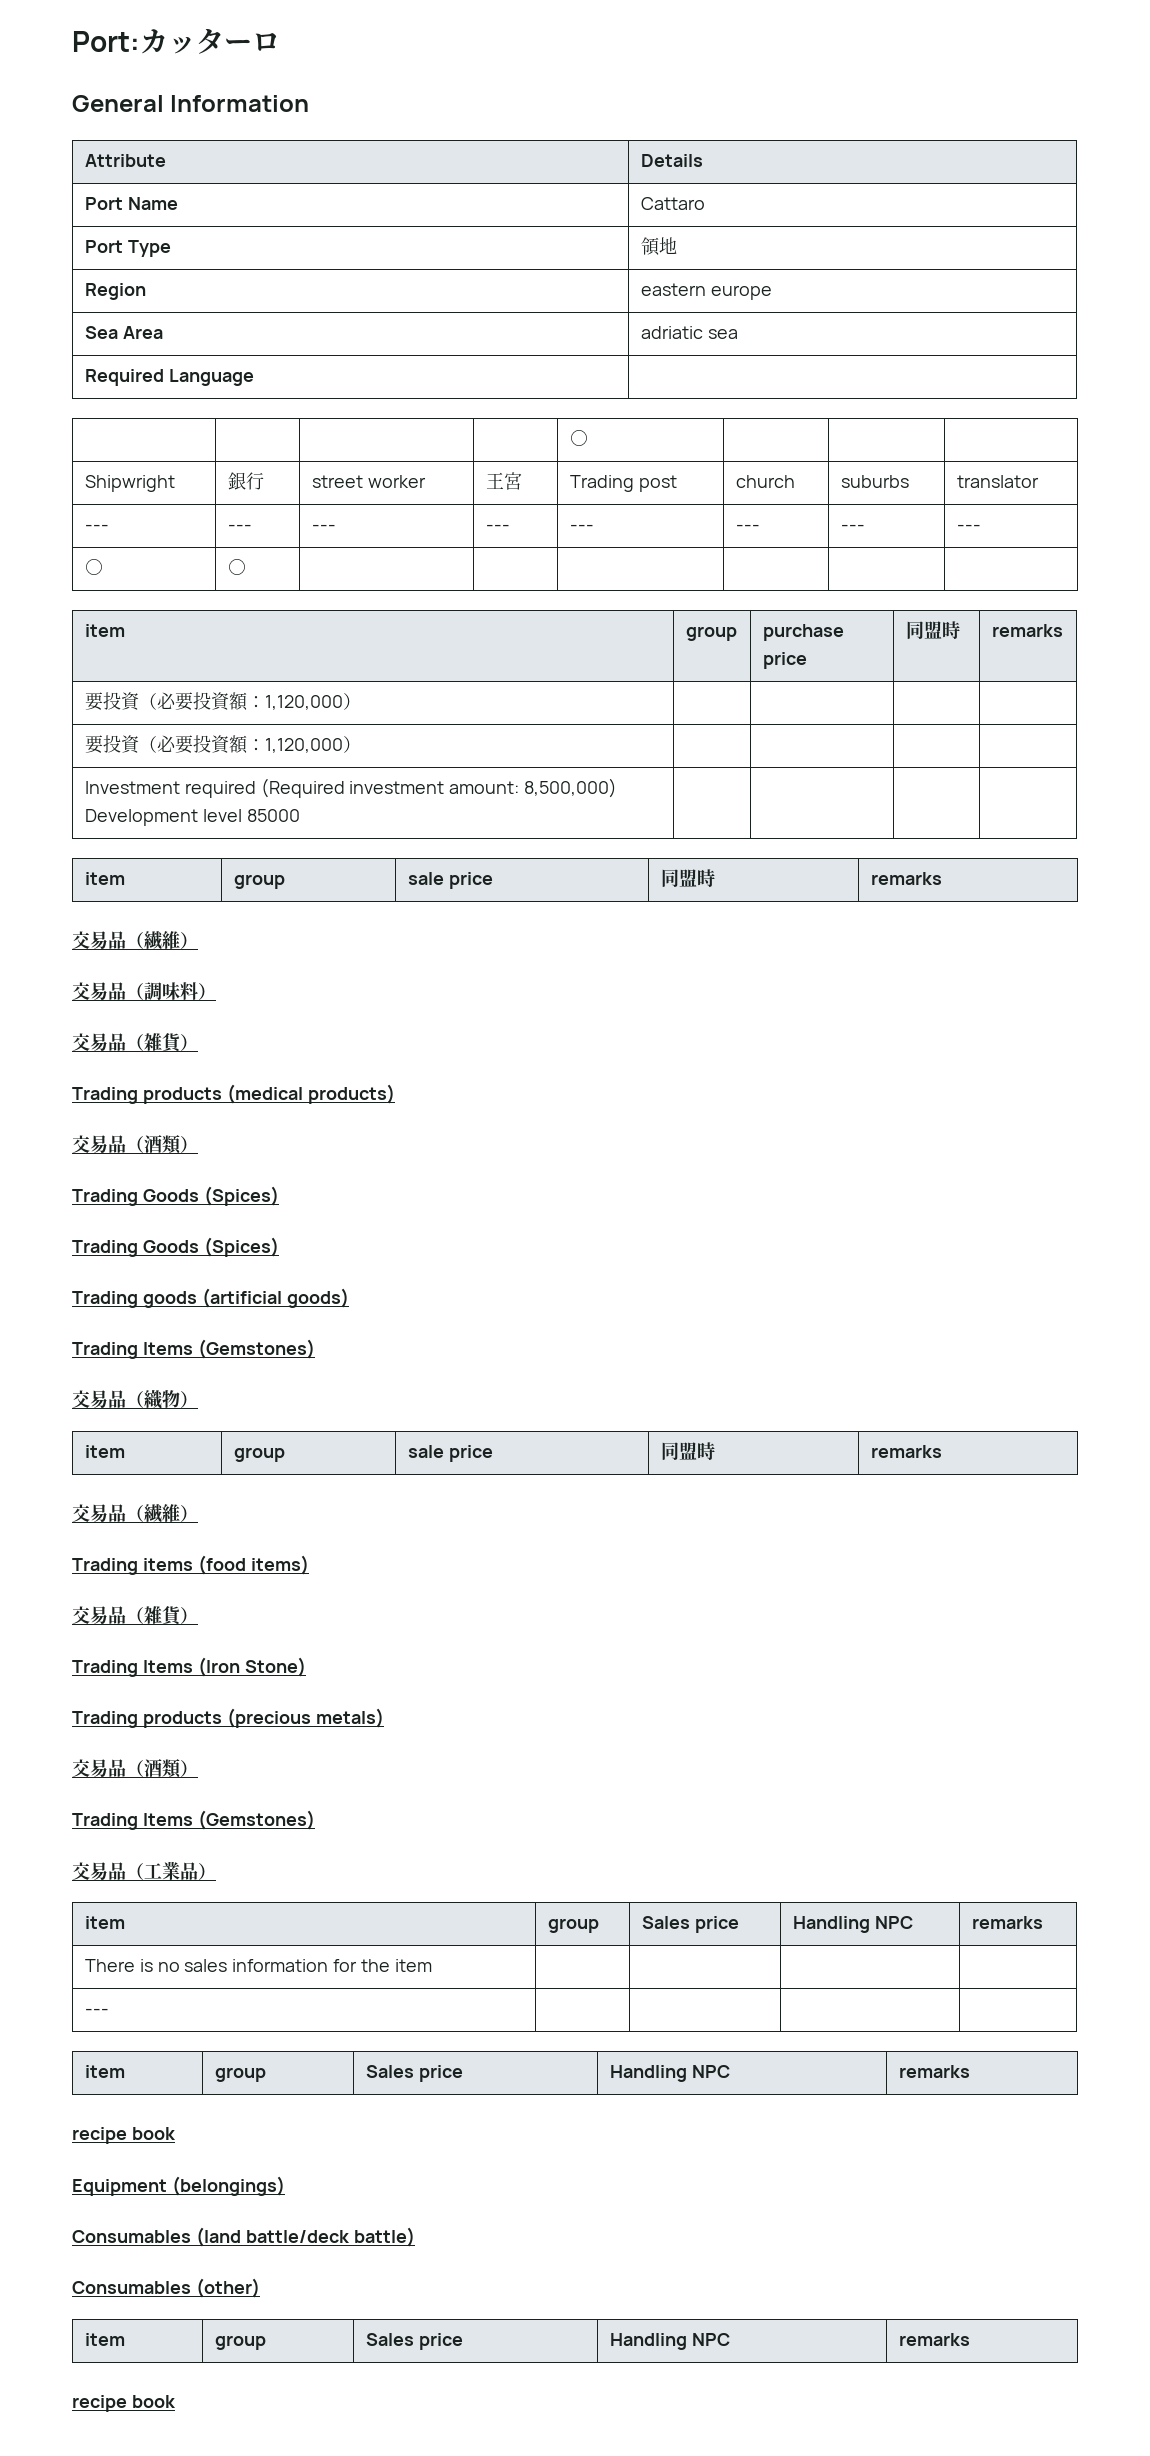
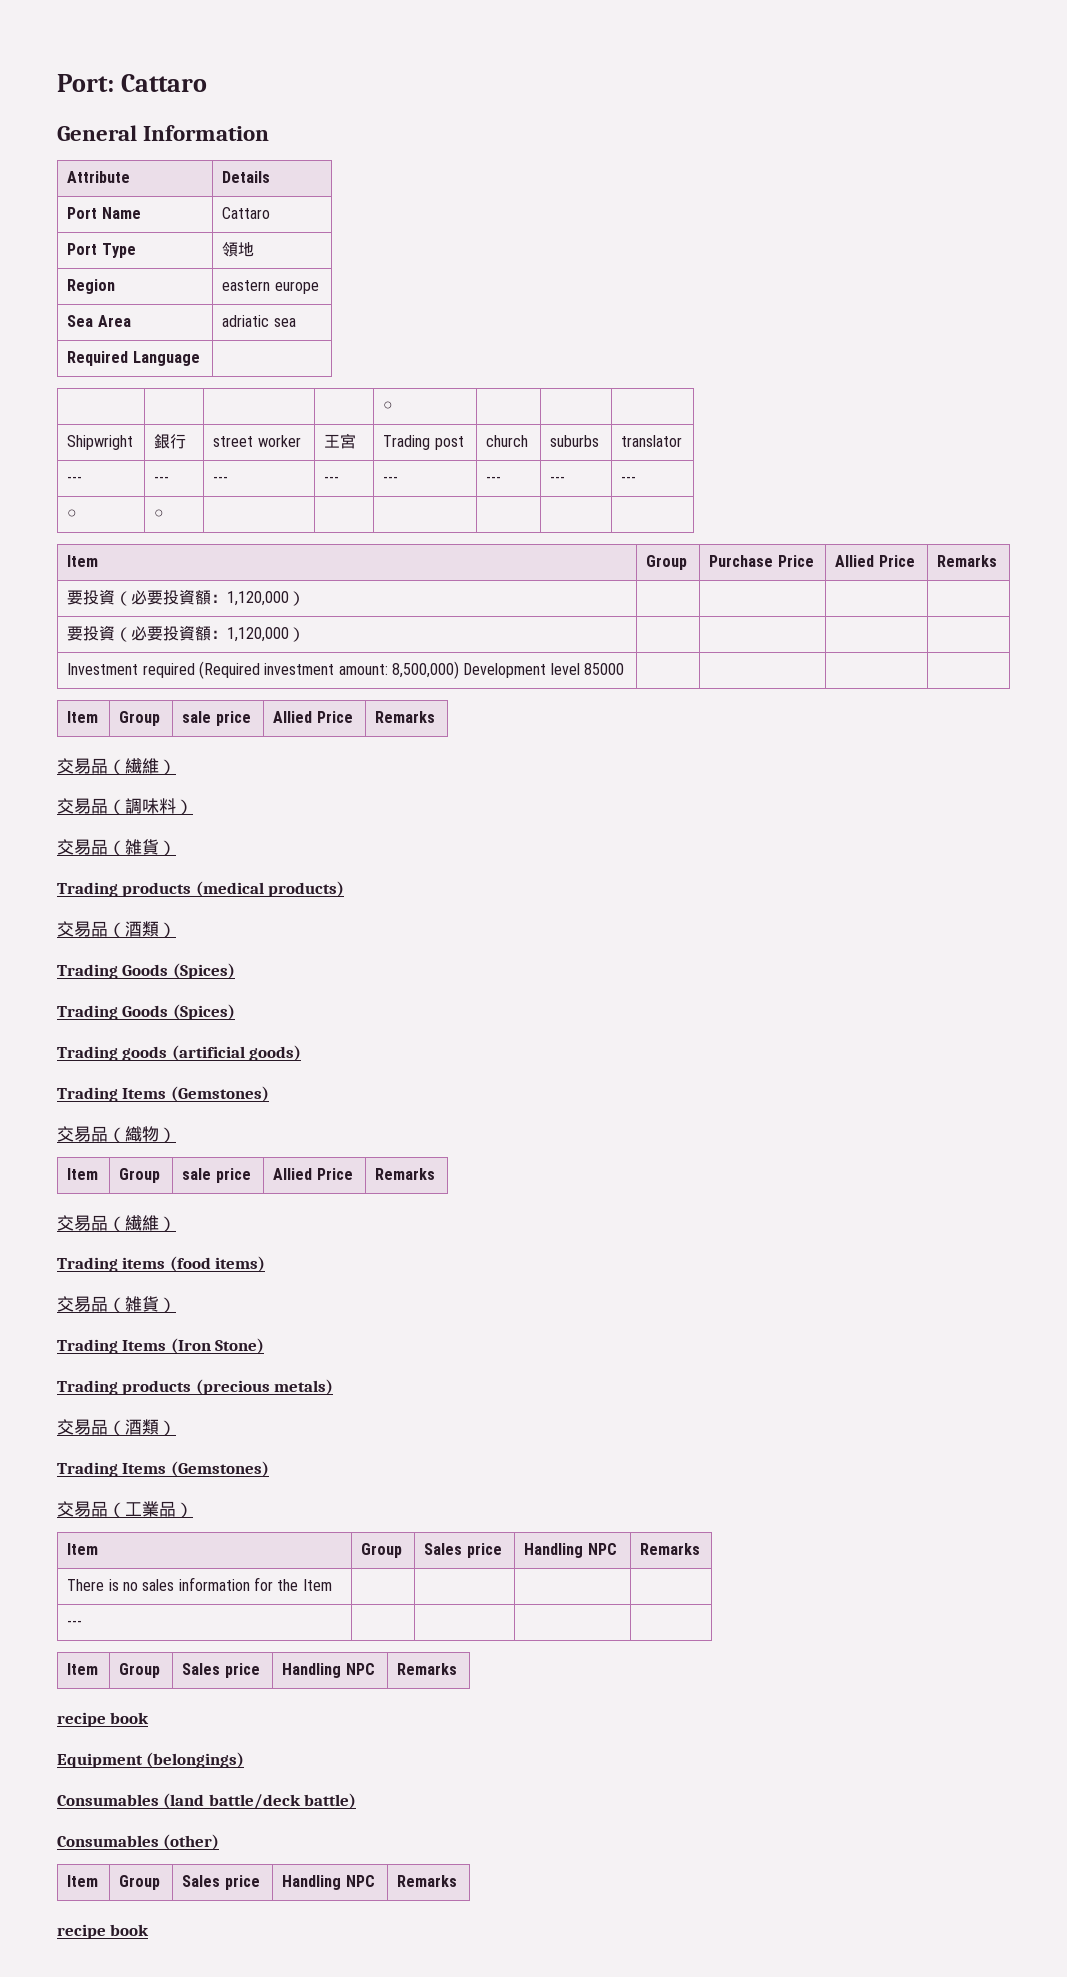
[140,28,280,54] カッターロ -> [121,74,208,92] Cattaro
[84,624,125,637] [685,626,737,641] [762,624,844,641] [762,652,807,669] [905,621,960,639] [991,624,1063,637] item | group | purchase price | 同盟時 | remarks -> [67,555,99,567] [646,555,688,570] [709,555,814,567] [835,555,915,567] [937,555,998,567] Item | Group | Purchase Price | Allied Price | Remarks
[84,872,125,885] [233,874,285,889] [407,872,493,889] [660,869,715,887] [870,872,942,885] item | group | sale price | 同盟時 | remarks -> [67,711,99,723] [119,711,161,726] [182,711,251,726] [273,711,353,723] [375,711,436,723] Item | Group | sale price | Allied Price | Remarks
[84,1445,125,1458] [233,1447,285,1462] [407,1445,493,1462] [660,1442,715,1460] [870,1445,942,1458] item | group | sale price | 同盟時 | remarks -> [67,1168,99,1180] [119,1168,161,1183] [182,1168,251,1183] [273,1168,353,1180] [375,1168,436,1180] Item | Group | sale price | Allied Price | Remarks
[84,1916,125,1929] [547,1918,599,1933] [641,1916,739,1933] [792,1916,913,1933] [971,1916,1043,1929] item | group | Sales price | Handling NPC | remarks -> [67,1543,99,1555] [361,1543,403,1558] [424,1543,502,1558] [524,1543,617,1558] [640,1543,701,1555] Item | Group | Sales price | Handling NPC | Remarks
[394,1959,432,1972] item -> [302,1579,332,1591] Item
[84,2065,125,2078] [214,2067,266,2082] [365,2065,463,2082] [609,2065,730,2082] [898,2065,970,2078] item | group | Sales price | Handling NPC | remarks -> [67,1663,99,1675] [119,1663,161,1678] [182,1663,260,1678] [282,1663,375,1678] [397,1663,458,1675] Item | Group | Sales price | Handling NPC | Remarks
[84,2333,125,2346] [214,2335,266,2350] [365,2333,463,2350] [609,2333,730,2350] [898,2333,970,2346] item | group | Sales price | Handling NPC | remarks -> [67,1875,99,1887] [119,1875,161,1890] [182,1875,260,1890] [282,1875,375,1890] [397,1875,458,1887] Item | Group | Sales price | Handling NPC | Remarks

